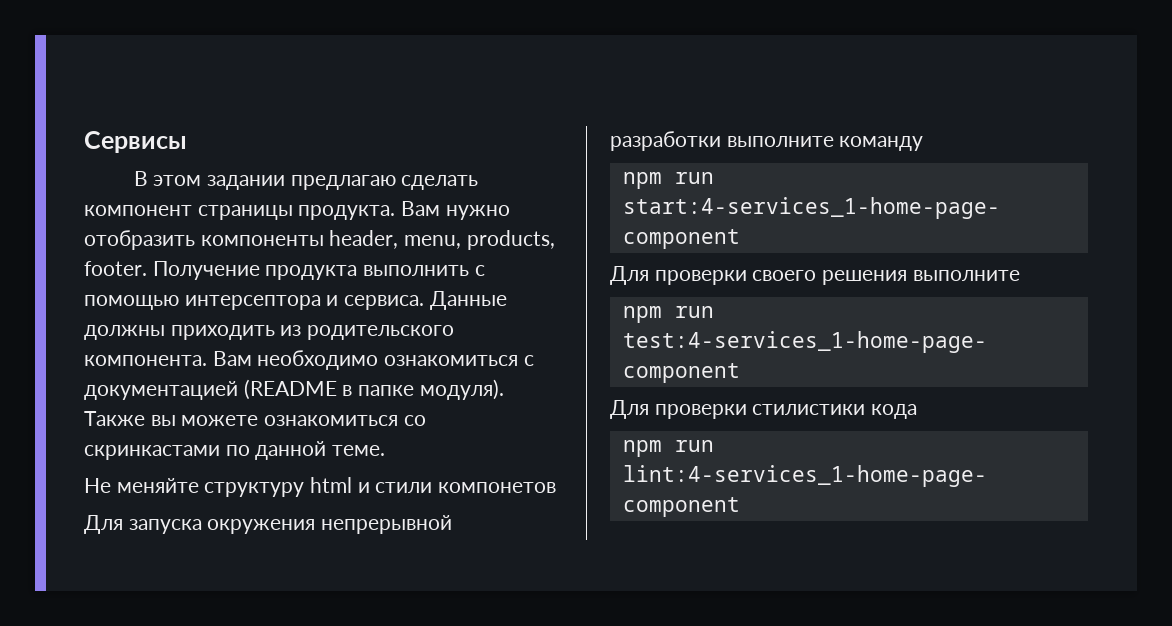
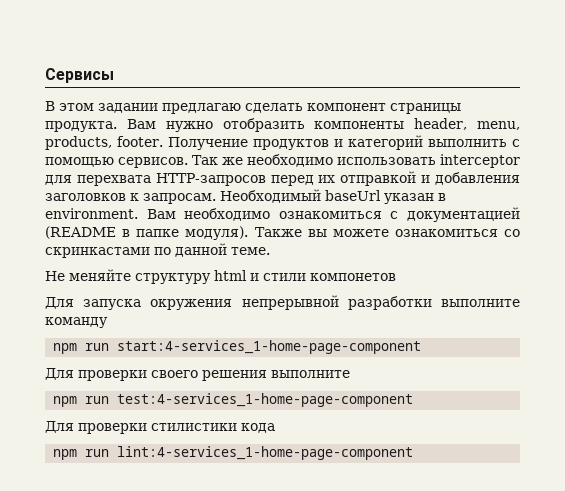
[265,265,485,280] [84,291,507,310] [84,325,455,340] [84,355,207,366] продукта выполнить с помощью интерсептора и сервиса. Данные должны приходить из родительского компонента. -> [252,135,521,150] [45,154,520,168] [45,171,520,186] [45,189,446,204] [45,208,138,219] продуктов и категорий выполнить с помощью сервисов. Так же необходимо использовать interceptor для перехвата HTTP-запросов перед их отправкой и добавления заголовков к запросам. Необходимый baseUrl указан в environment.

